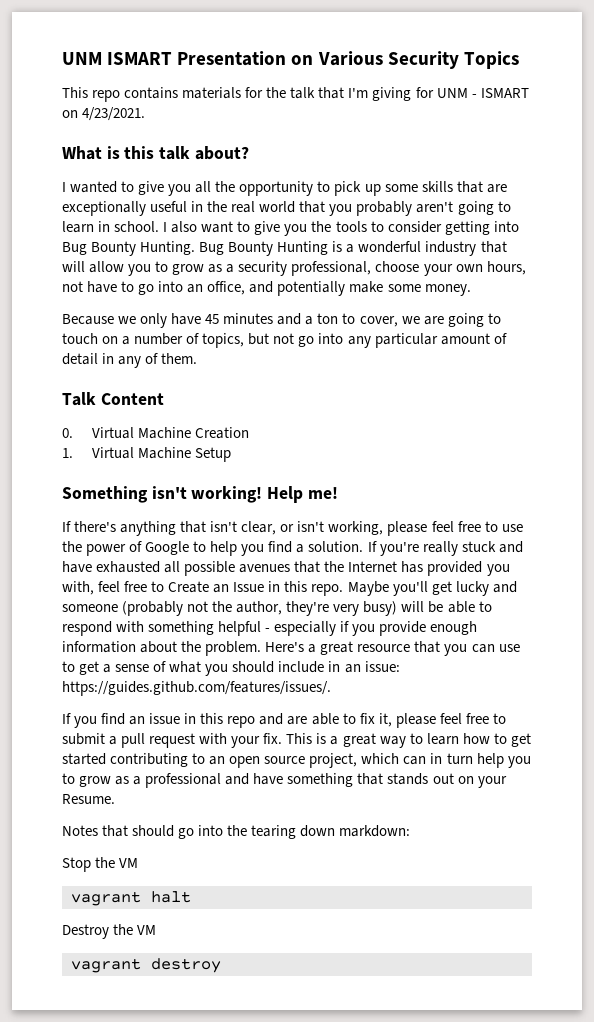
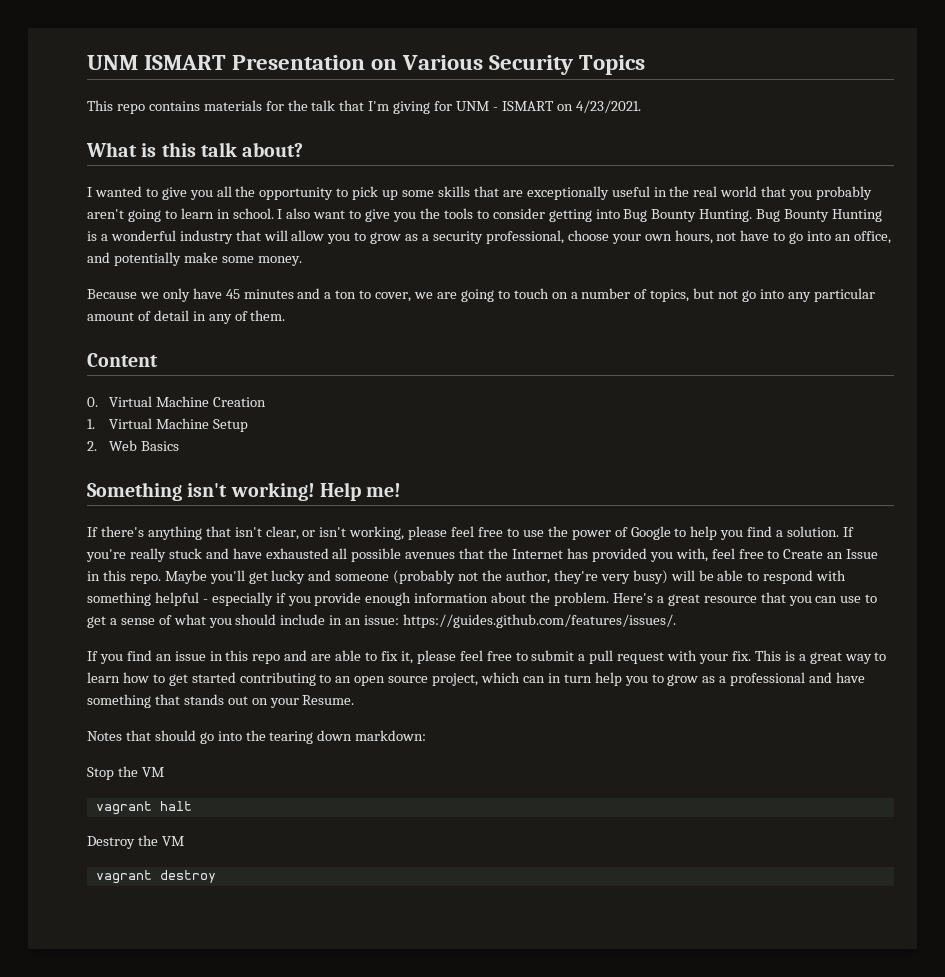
[62,392,96,406] Talk -> (286, 315) none
(231, 454) none -> [87,440,179,451] // 2. Web Basics

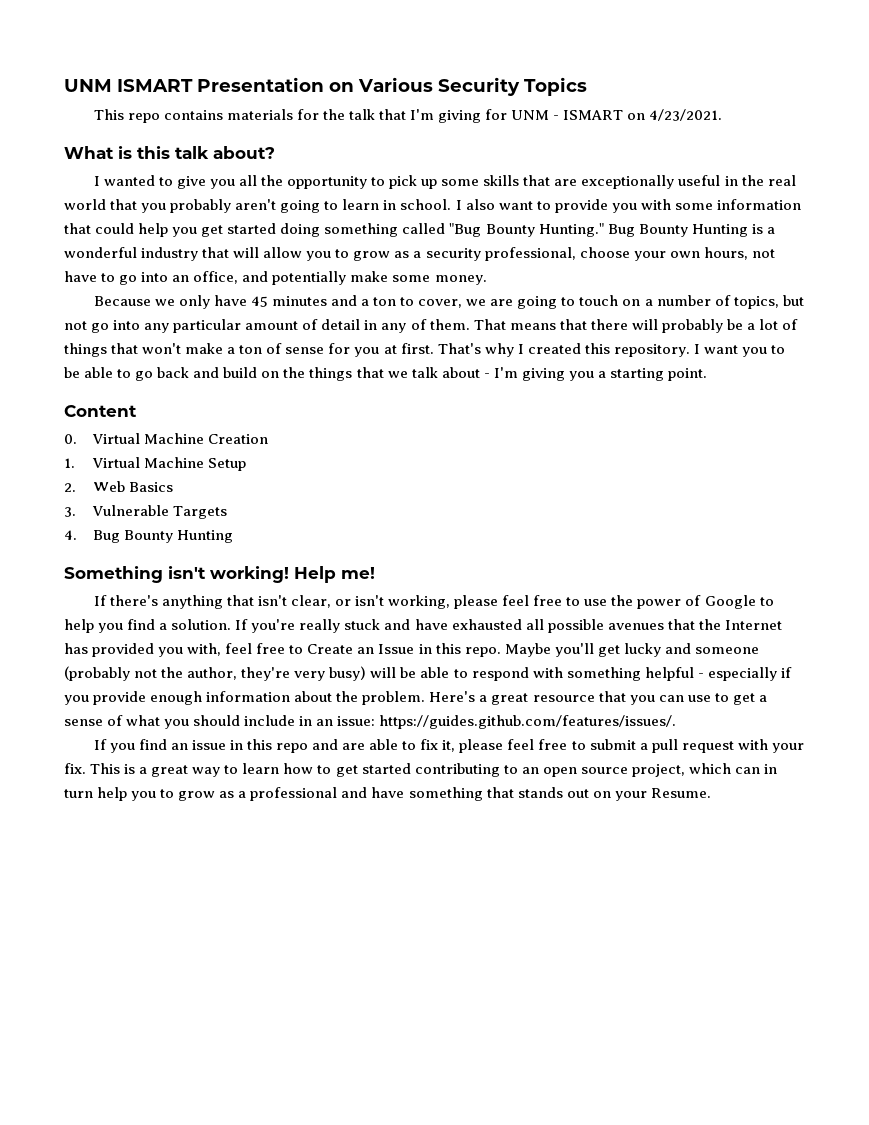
[365,208,753,222] give you the tools to consider getting into Bug Bounty Hunting. -> [554,199,801,213] [64,223,604,237] provide you with some information that could help you get started doing something called "Bug Bounty Hunting."
(286, 315) none -> [473,319,799,333] [64,343,786,357] [64,367,707,381] That means that there will probably be a lot of things that won't make a ton of sense for you at first. That's why I created this repository. I want you to be able to go back and build on the things that we talk about - I'm giving you a starting point.
(179, 446) none -> [64,505,228,519] [64,530,234,543] // 3. Vulnerable Targets // 4. Bug Bounty Hunting
[87,730,427,744] [87,766,164,780] [95,801,192,815] [87,835,184,849] [95,870,216,884] // Notes that should go into the tearing down markdown: // Stop the VM // vagrant halt // Destroy the VM // vagrant destroy -> (711, 793) none

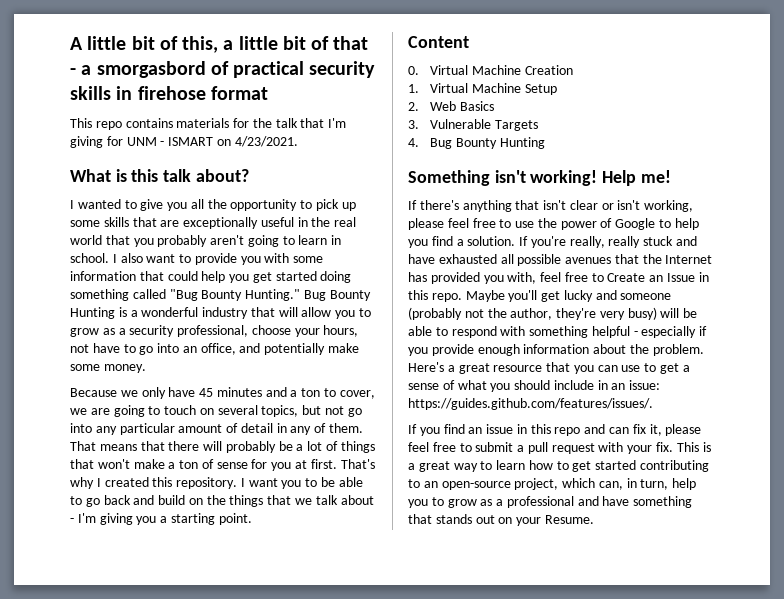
[64,77,587,96] UNM ISMART Presentation on Various Security Topics -> [70,36,369,53] [70,61,376,78] [70,86,268,100] A little bit of this, a little bit of that - a smorgasbord of practical security skills in firehose format
[669,251,700,258] own -> (320, 332) none
[644,295,731,306] a number of -> [217,405,258,415] several
[290,595,331,608] clear, -> [569,200,598,210] clear
(296, 626) none -> [569,236,605,248] really,
[342,739,417,750] are able to -> [609,427,630,434] can
[542,763,777,777] [64,789,93,798] open source project, which can in turn -> [441,478,669,490] open-source project, which can, in turn,

